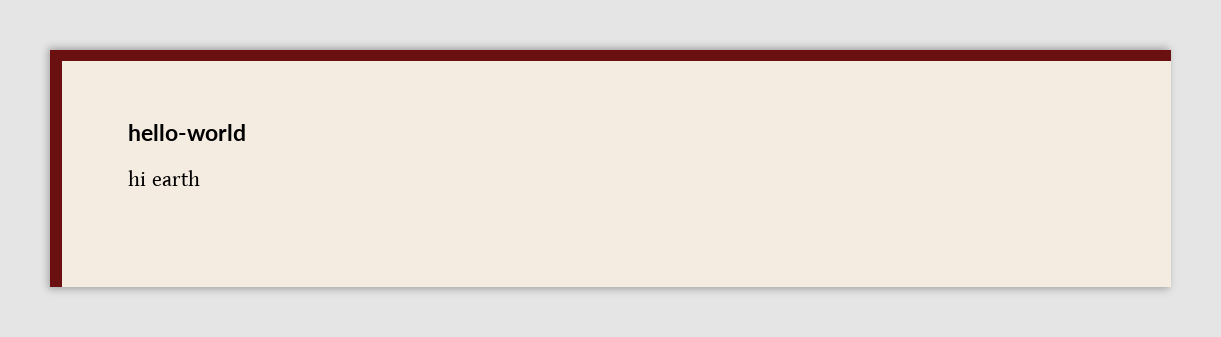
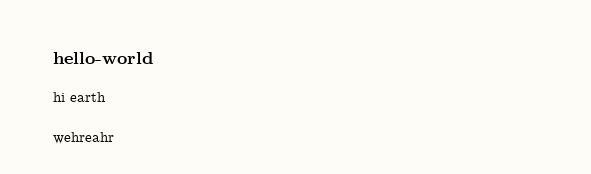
(200, 178) none -> [53,132,114,144] // wehreahr

